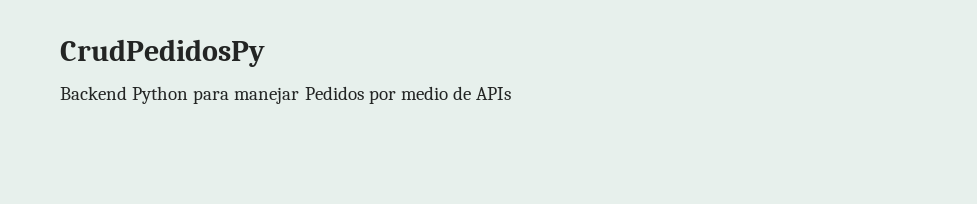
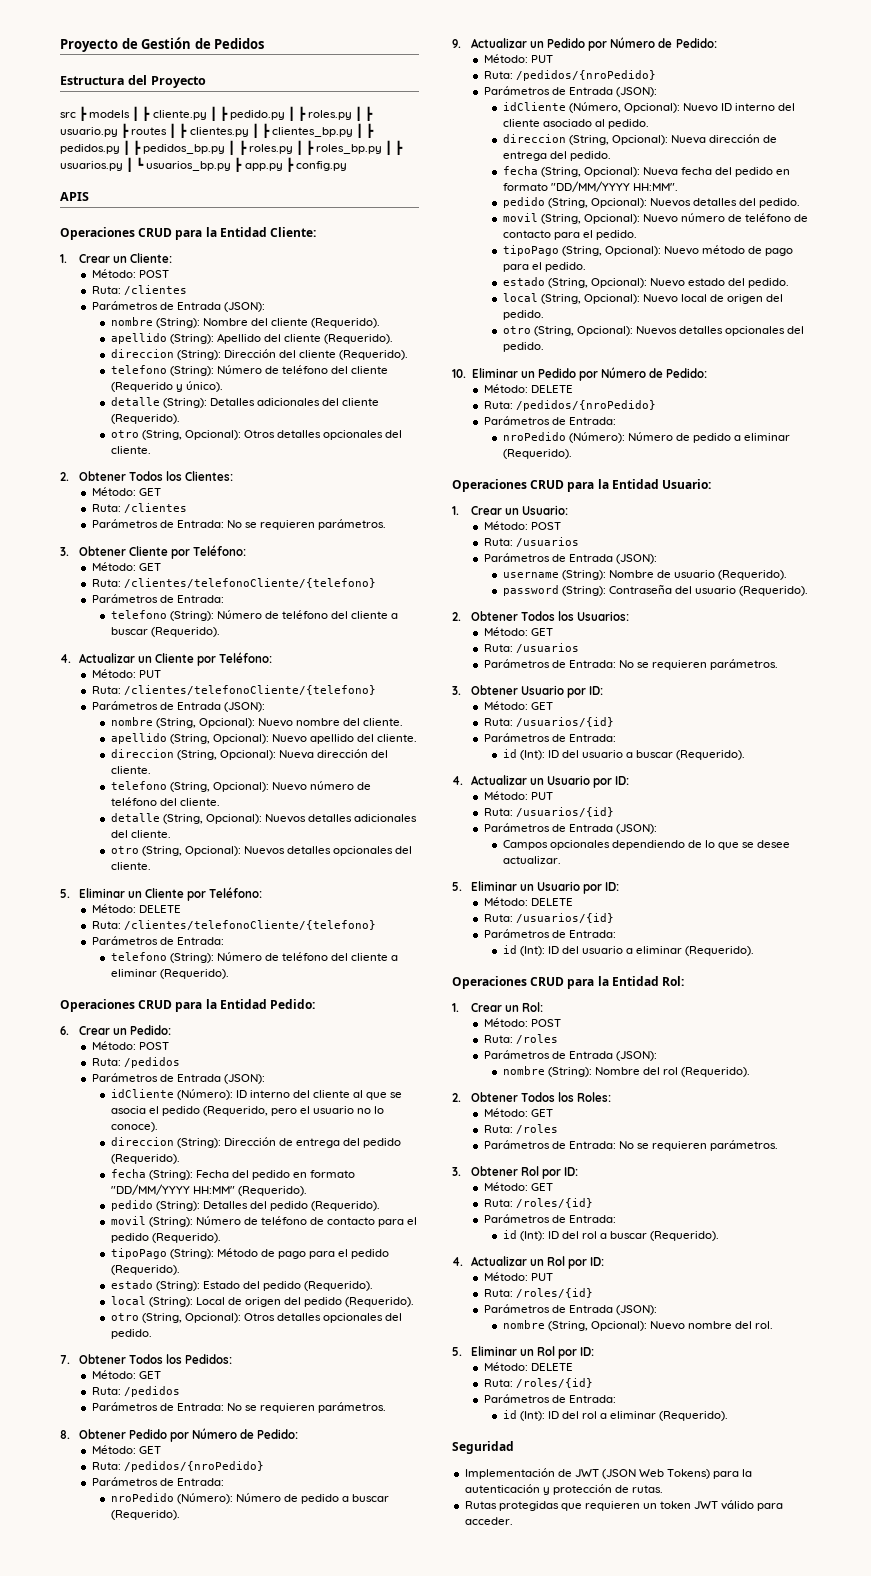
[60,39,265,67] [60,86,512,104] CrudPedidosPy // Backend Python para manejar Pedidos por medio de APIs -> [60,37,265,52] [60,75,206,88] [60,106,374,121] [60,123,375,138] [60,140,404,155] [60,157,347,172] [60,192,89,201] [60,227,317,240] [60,253,173,263] [91,269,169,278] [91,285,187,295] [91,301,265,312] [110,317,381,328] [110,333,394,344] [110,349,409,360] [110,365,389,376] [110,381,223,392] [110,397,380,408] [110,414,180,424] [110,430,403,440] [110,446,151,454] [60,471,234,481] [91,487,161,496] [91,503,187,513] [91,519,387,530] [60,545,247,559] [91,562,161,571] [91,578,376,588] [91,594,224,603] [110,610,399,621] [110,627,220,637] [60,652,273,666] [91,669,161,678] [91,685,376,695] [91,701,265,712] [110,717,404,728] [110,733,418,744] [110,749,389,760] [110,766,151,774] [110,781,372,792] [110,797,220,806] [110,813,418,824] [110,830,171,838] [110,846,413,856] [110,862,151,870] [60,887,263,901] [91,904,181,913] [91,920,376,930] [91,936,224,945] [110,952,399,963] [110,969,229,979] [60,999,316,1012] [60,1025,172,1035] [91,1041,169,1050] [91,1057,180,1068] [91,1073,265,1084] [110,1089,403,1100] [110,1106,385,1116] [110,1122,158,1132] [110,1137,402,1148] [110,1154,180,1164] [110,1169,356,1180] [110,1184,307,1196] [110,1200,381,1211] [110,1216,418,1227] [110,1233,221,1243] [110,1248,390,1259] [110,1265,180,1275] [110,1280,374,1291] [110,1296,415,1307] [110,1313,403,1323] [110,1329,152,1339] [60,1354,233,1364] [91,1370,161,1379] [91,1386,180,1397] [91,1402,387,1413] [60,1428,299,1442] [91,1445,161,1454] [91,1461,264,1472] [91,1477,224,1486] [110,1493,390,1504] [110,1510,180,1520] [452,37,717,51] [483,54,553,63] [483,70,656,81] [483,86,657,97] [502,102,796,113] [502,119,649,129] [502,134,778,145] [502,151,611,161] [502,166,791,177] [502,181,678,192] [502,197,801,208] [502,213,809,224] [502,230,637,240] [502,245,794,256] [502,262,586,272] [502,277,790,288] [502,293,784,304] [502,310,544,320] [502,326,805,336] [502,342,544,352] [452,367,708,381] [483,384,573,393] [483,400,656,411] [483,416,616,425] [502,432,791,443] [502,449,572,459] [452,479,712,492] [452,505,569,515] [483,521,561,530] [483,537,579,547] [483,553,657,564] [502,570,788,580] [502,585,809,596] [452,611,630,621] [483,627,553,636] [483,643,579,653] [483,659,779,670] [452,685,604,698] [483,701,553,710] [483,717,614,727] [483,733,616,742] [502,749,746,760] [452,775,630,788] [483,791,553,800] [483,807,614,817] [483,823,657,834] [502,840,791,850] [502,856,561,864] [452,881,620,894] [483,897,573,906] [483,913,614,923] [483,929,616,938] [502,945,755,956] [452,976,685,989] [452,1002,544,1012] [483,1018,561,1027] [483,1034,558,1044] [483,1050,657,1061] [502,1066,751,1077] [452,1092,612,1102] [483,1108,553,1117] [483,1124,558,1134] [483,1140,779,1151] [452,1166,579,1179] [483,1182,553,1191] [483,1198,593,1208] [483,1214,616,1223] [502,1230,720,1241] [452,1256,605,1269] [483,1272,553,1281] [483,1288,593,1298] [483,1304,657,1315] [502,1320,774,1331] [452,1346,595,1359] [483,1362,573,1371] [483,1378,593,1388] [483,1394,616,1403] [502,1410,729,1421] [452,1441,514,1454] [464,1468,753,1479] [464,1484,664,1495] [464,1500,784,1511] [464,1517,513,1525] Proyecto de Gestión de Pedidos // Estructura del Proyecto // src ┣ models ┃ ┣ cliente.py ┃ ┣ pedido.py ┃ ┣ roles.py ┃ ┣ usuario.py ┣ routes ┃ ┣ clientes.py ┃ ┣ clientes_bp.py ┃ ┣ pedidos.py ┃ ┣ pedidos_bp.py ┃ ┣ roles.py ┃ ┣ roles_bp.py ┃ ┣ usuarios.py ┃ ┗ usuarios_bp.py ┣ app.py ┣ config.py // APIS // Operaciones CRUD para la Entidad Cliente: // 1. Crear un Cliente: // Método: POST // Ruta: /clientes // Parámetros de Entrada (JSON): // nombre (String): Nombre del cliente (Requerido). // apellido (String): Apellido del cliente (Requerido). // direccion (String): Dirección del cliente (Requerido). // telefono (String): Número de teléfono del cliente (Requerido y único). // detalle (String): Detalles adicionales del cliente (Requerido). // otro (String, Opcional): Otros detalles opcionales del cliente. // 2. Obtener Todos los Clientes: // Método: GET // Ruta: /clientes // Parámetros de Entrada: No se requieren parámetros. // 3. Obtener Cliente por Teléfono: // Método: GET // Ruta: /clientes/telefonoCliente/{telefono} // Parámetros de Entrada: // telefono (String): Número de teléfono del cliente a buscar (Requerido). // 4. Actualizar un Cliente por Teléfono: // Método: PUT // Ruta: /clientes/telefonoCliente/{telefono} // Parámetros de Entrada (JSON): // nombre (String, Opcional): Nuevo nombre del cliente. // apellido (String, Opcional): Nuevo apellido del cliente. // direccion (String, Opcional): Nueva dirección del cliente. // telefono (String, Opcional): Nuevo número de teléfono del cliente. // detalle (String, Opcional): Nuevos detalles adicionales del cliente. // otro (String, Opcional): Nuevos detalles opcionales del cliente. // 5. Eliminar un Cliente por Teléfono: // Método: DELETE // Ruta: /clientes/telefonoCliente/{telefono} // Parámetros de Entrada: // telefono (String): Número de teléfono del cliente a eliminar (Requerido). // Operaciones CRUD para la Entidad Pedido: // 6. Crear un Pedido: // Método: POST // Ruta: /pedidos // Parámetros de Entrada (JSON): // idCliente (Número): ID interno del cliente al que se asocia el pedido (Requerido, pero el usuario no lo conoce). // direccion (String): Dirección de entrega del pedido (Requerido). // fecha (String): Fecha del pedido en formato "DD/MM/YYYY HH:MM" (Requerido). // pedido (String): Detalles del pedido (Requerido). // movil (String): Número de teléfono de contacto para el pedido (Requerido). // tipoPago (String): Método de pago para el pedido (Requerido). // estado (String): Estado del pedido (Requerido). // local (String): Local de origen del pedido (Requerido). // otro (String, Opcional): Otros detalles opcionales del pedido. // 7. Obtener Todos los Pedidos: // Método: GET // Ruta: /pedidos // Parámetros de Entrada: No se requieren parámetros. // 8. Obtener Pedido por Número de Pedido: // Método: GET // Ruta: /pedidos/{nroPedido} // Parámetros de Entrada: // nroPedido (Número): Número de pedido a buscar (Requerido). // 9. Actualizar un Pedido por Número de Pedido: // Método: PUT // Ruta: /pedidos/{nroPedido} // Parámetros de Entrada (JSON): // idCliente (Número, Opcional): Nuevo ID interno del cliente asociado al pedido. // direccion (String, Opcional): Nueva dirección de entrega del pedido. // fecha (String, Opcional): Nueva fecha del pedido en formato "DD/MM/YYYY HH:MM". // pedido (String, Opcional): Nuevos detalles del pedido. // movil (String, Opcional): Nuevo número de teléfono de contacto para el pedido. // tipoPago (String, Opcional): Nuevo método de pago para el pedido. // estado (String, Opcional): Nuevo estado del pedido. // local (String, Opcional): Nuevo local de origen del pedido. // otro (String, Opcional): Nuevos detalles opcionales del pedido. // 10. Eliminar un Pedido por Número de Pedido: // Método: DELETE // Ruta: /pedidos/{nroPedido} // Parámetros de Entrada: // nroPedido (Número): Número de pedido a eliminar (Requerido). // Operaciones CRUD para la Entidad Usuario: // 1. Crear un Usuario: // Método: POST // Ruta: /usuarios // Parámetros de Entrada (JSON): // username (String): Nombre de usuario (Requerido). // password (String): Contraseña del usuario (Requerido). // 2. Obtener Todos los Usuarios: // Método: GET // Ruta: /usuarios // Parámetros de Entrada: No se requieren parámetros. // 3. Obtener Usuario por ID: // Método: GET // Ruta: /usuarios/{id} // Parámetros de Entrada: // id (Int): ID del usuario a buscar (Requerido). // 4. Actualizar un Usuario por ID: // Método: PUT // Ruta: /usuarios/{id} // Parámetros de Entrada (JSON): // Campos opcionales dependiendo de lo que se desee actualizar. // 5. Eliminar un Usuario por ID: // Método: DELETE // Ruta: /usuarios/{id} // Parámetros de Entrada: // id (Int): ID del usuario a eliminar (Requerido). // Operaciones CRUD para la Entidad Rol: // 1. Crear un Rol: // Método: POST // Ruta: /roles // Parámetros de Entrada (JSON): // nombre (String): Nombre del rol (Requerido). // 2. Obtener Todos los Roles: // Método: GET // Ruta: /roles // Parámetros de Entrada: No se requieren parámetros. // 3. Obtener Rol por ID: // Método: GET // Ruta: /roles/{id} // Parámetros de Entrada: // id (Int): ID del rol a buscar (Requerido). // 4. Actualizar un Rol por ID: // Método: PUT // Ruta: /roles/{id} // Parámetros de Entrada (JSON): // nombre (String, Opcional): Nuevo nombre del rol. // 5. Eliminar un Rol por ID: // Método: DELETE // Ruta: /roles/{id} // Parámetros de Entrada: // id (Int): ID del rol a eliminar (Requerido). // Seguridad // Implementación de JWT (JSON Web Tokens) para la autenticación y protección de rutas. // Rutas protegidas que requieren un token JWT válido para acceder.

